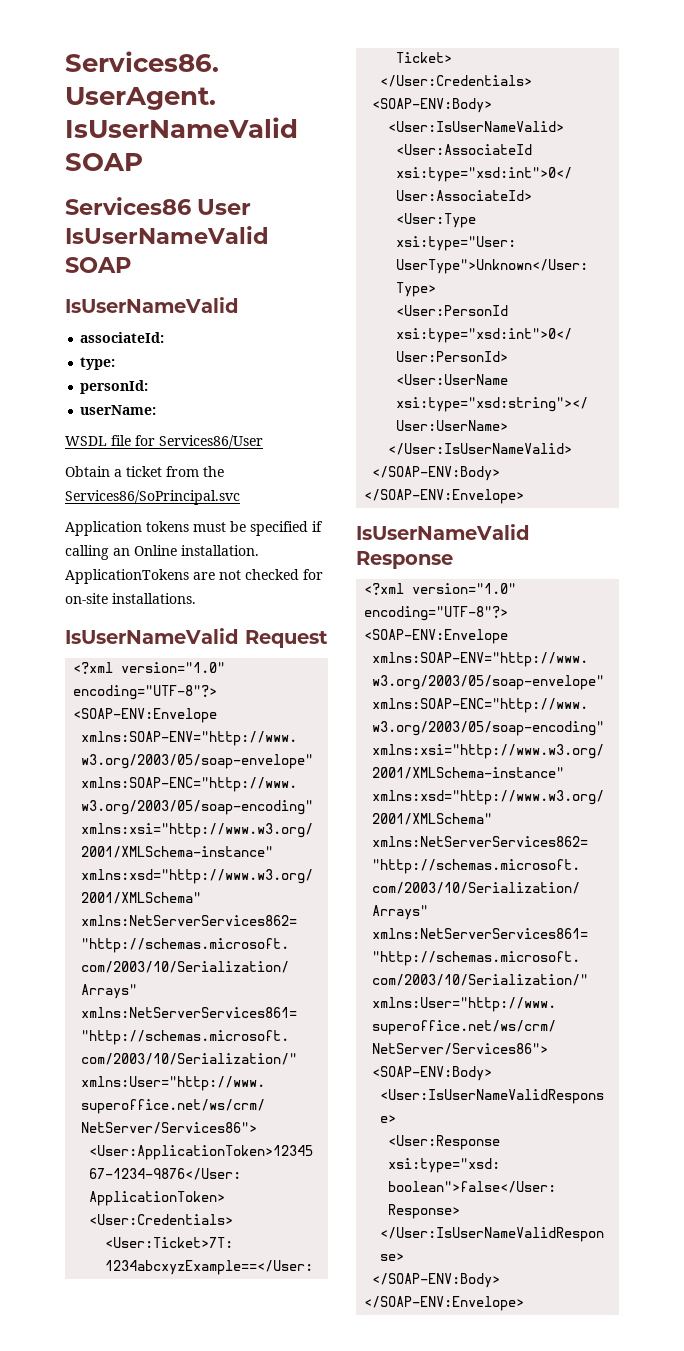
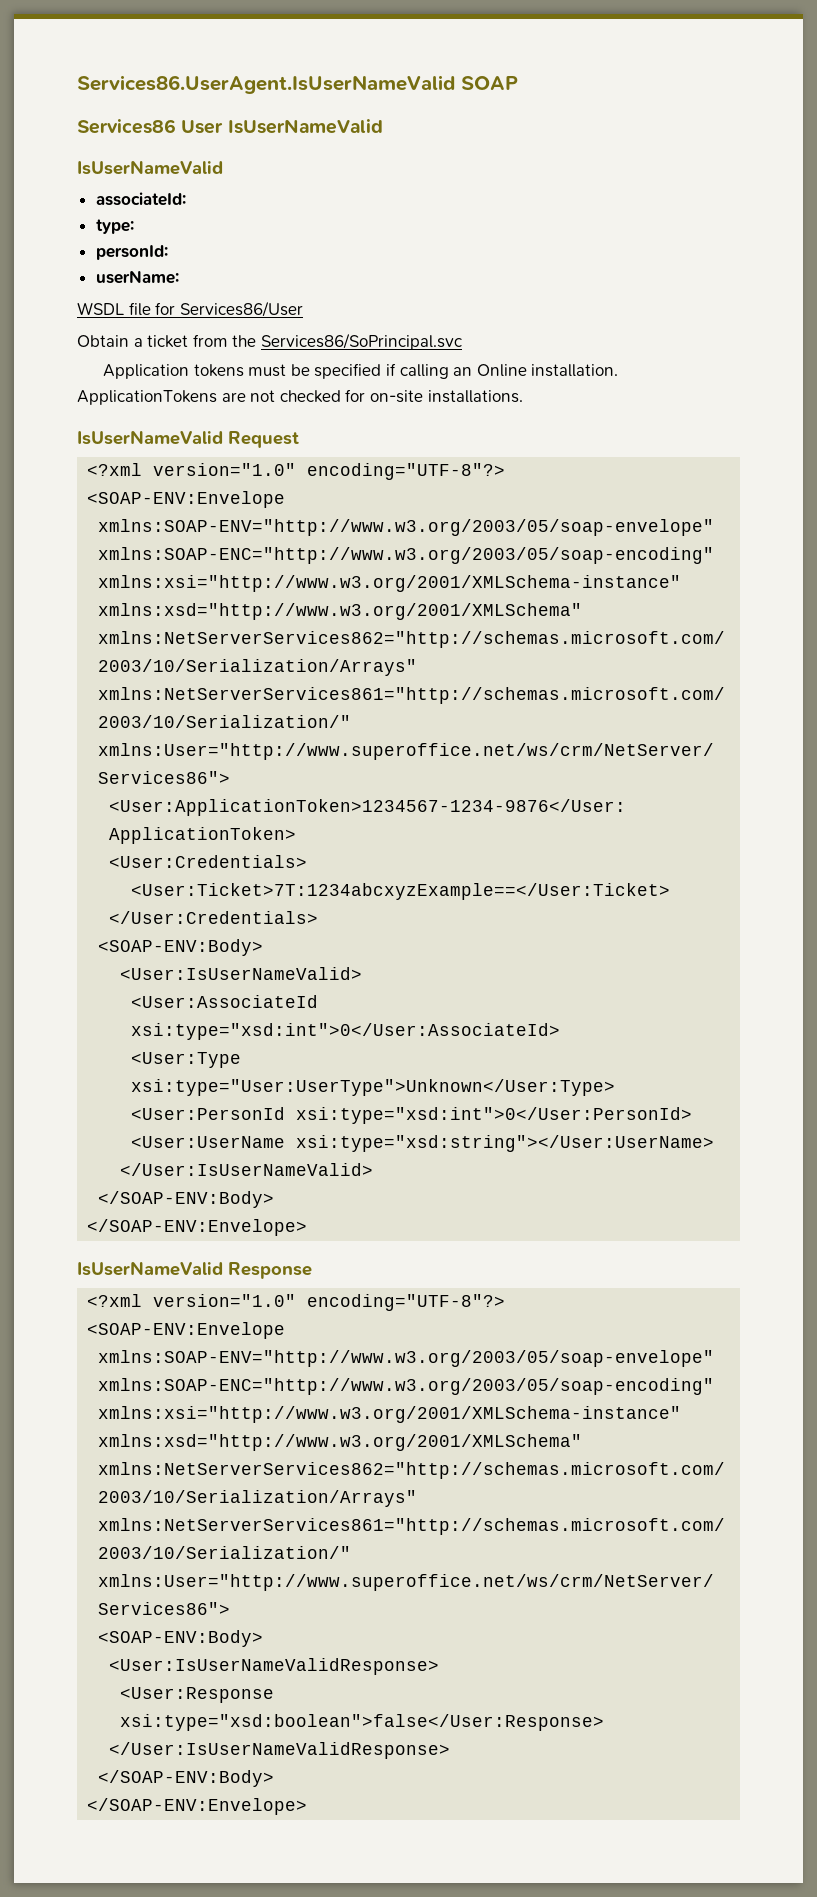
[65,257,131,273] SOAP -> (383, 126) none

